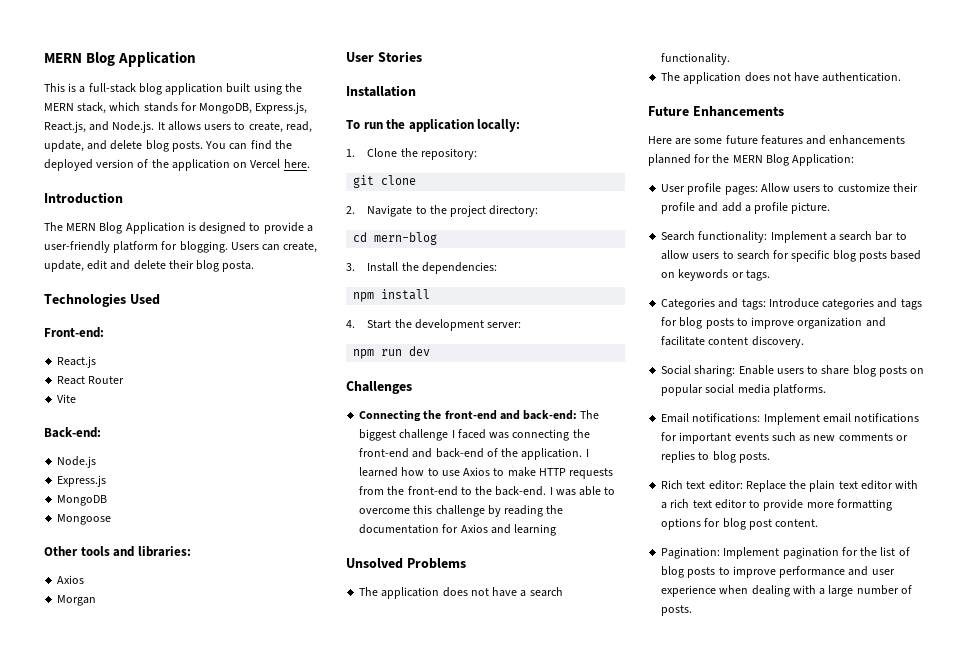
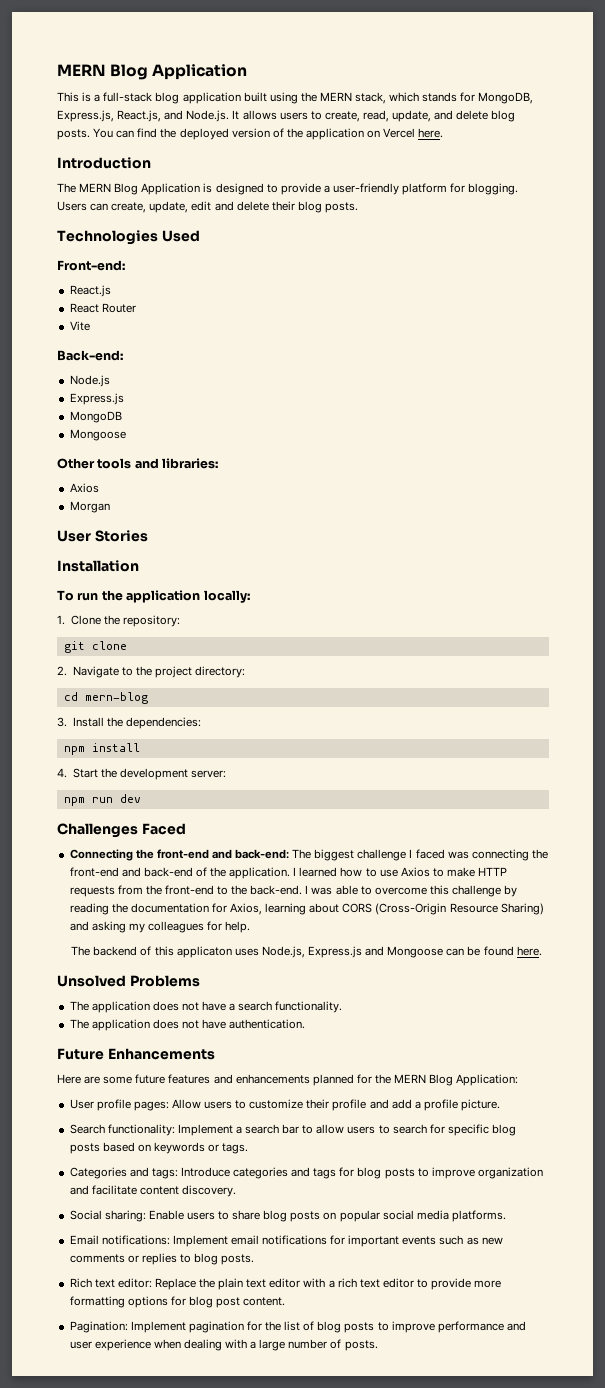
[222,261,255,272] posta. -> [324,202,358,213] posts.
(412, 387) none -> [141,823,186,835] Faced
[460,524,557,536] Axios and learning -> [230,903,544,915] [69,921,251,933] [71,946,542,958] Axios, learning about CORS (Cross-Origin Resource Sharing) and asking my colleagues for help. // The backend of this applicaton uses Node.js, Express.js and Mongoose can be found here.

